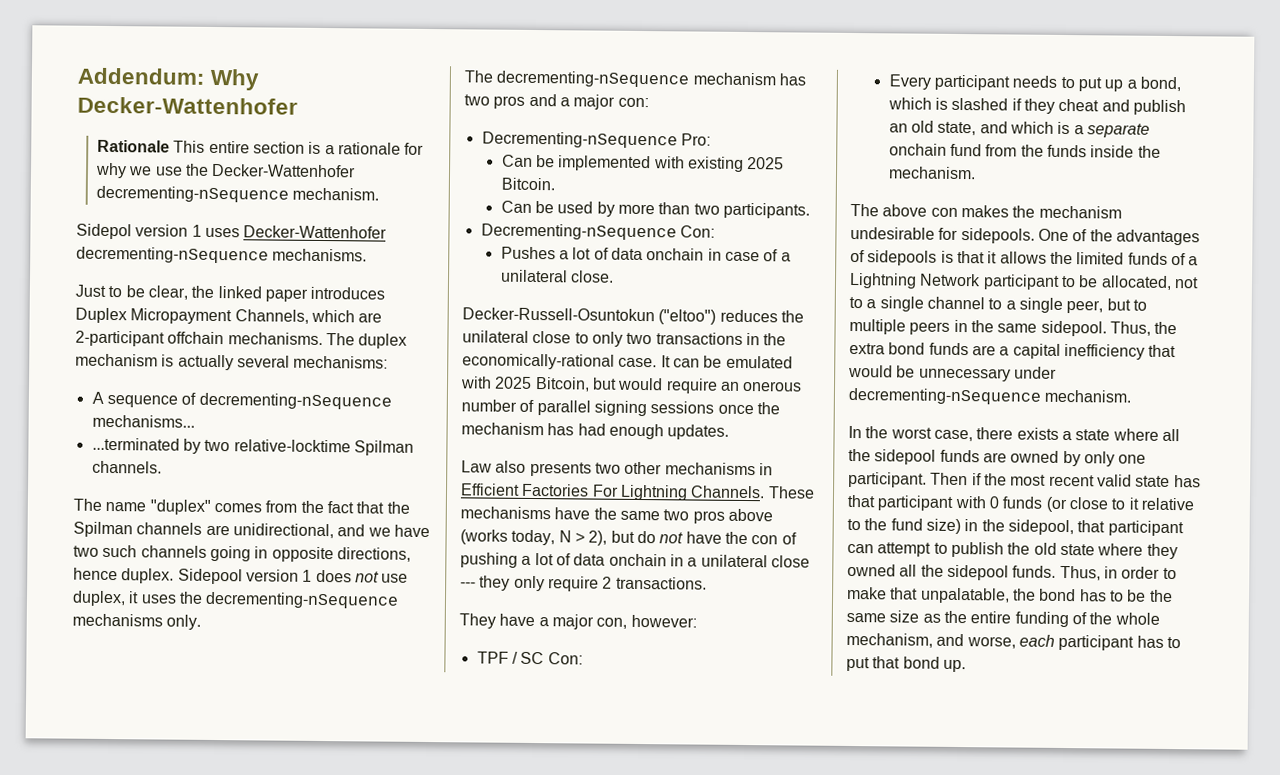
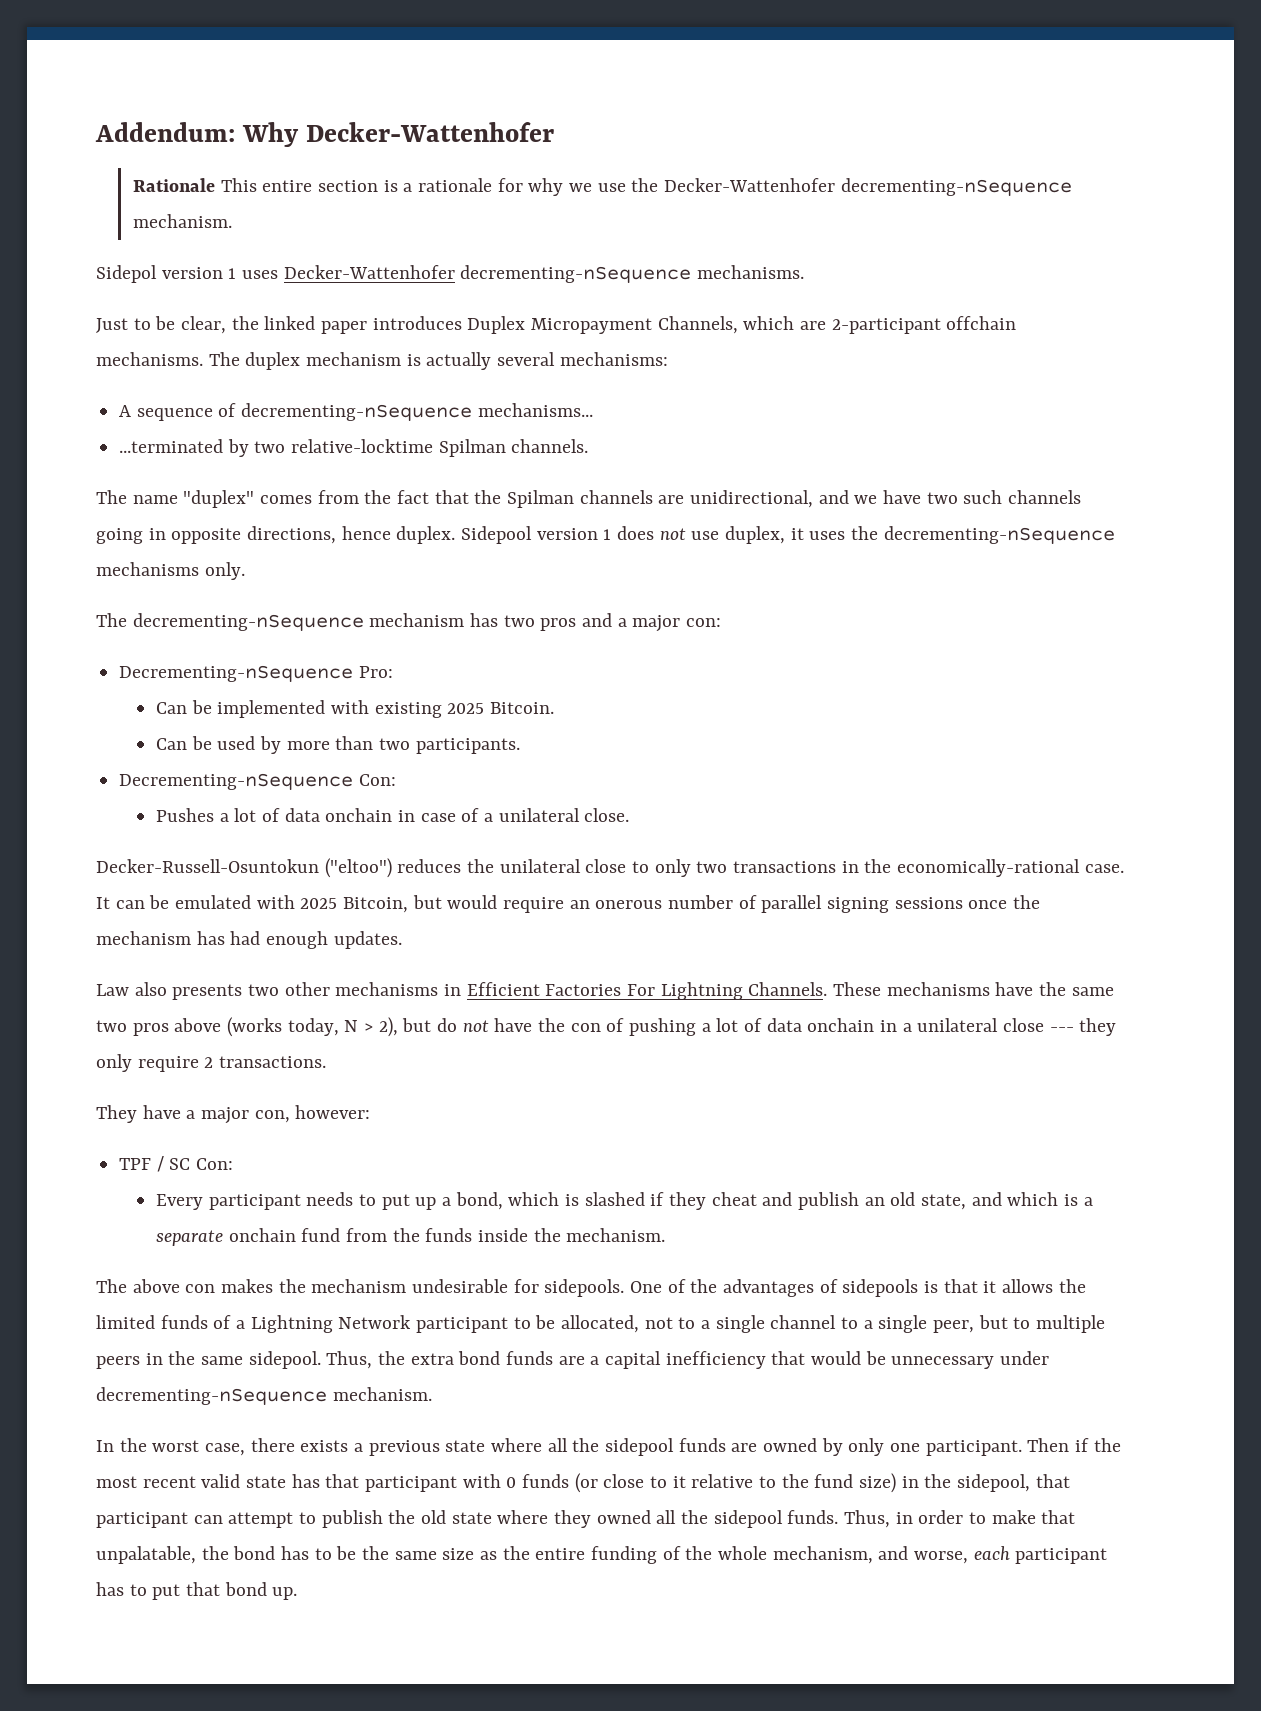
(1072, 435) none -> [368,1440,440,1456] previous

